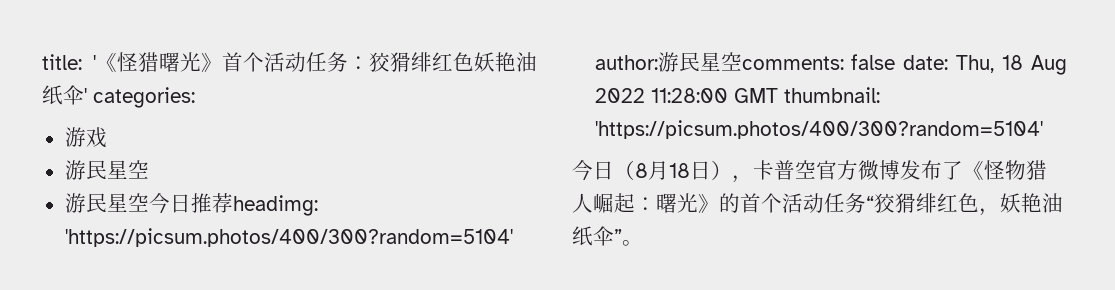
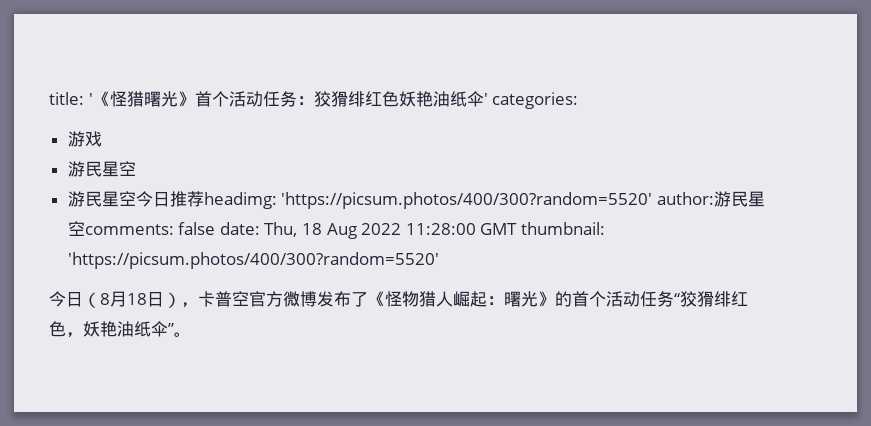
[64,228,513,247] 'https://picsum.photos/400/300?random=5104' -> [281,192,653,209] 'https://picsum.photos/400/300?random=5520'
[594,120,1043,139] 'https://picsum.photos/400/300?random=5104' -> [67,252,439,269] 'https://picsum.photos/400/300?random=5520'

